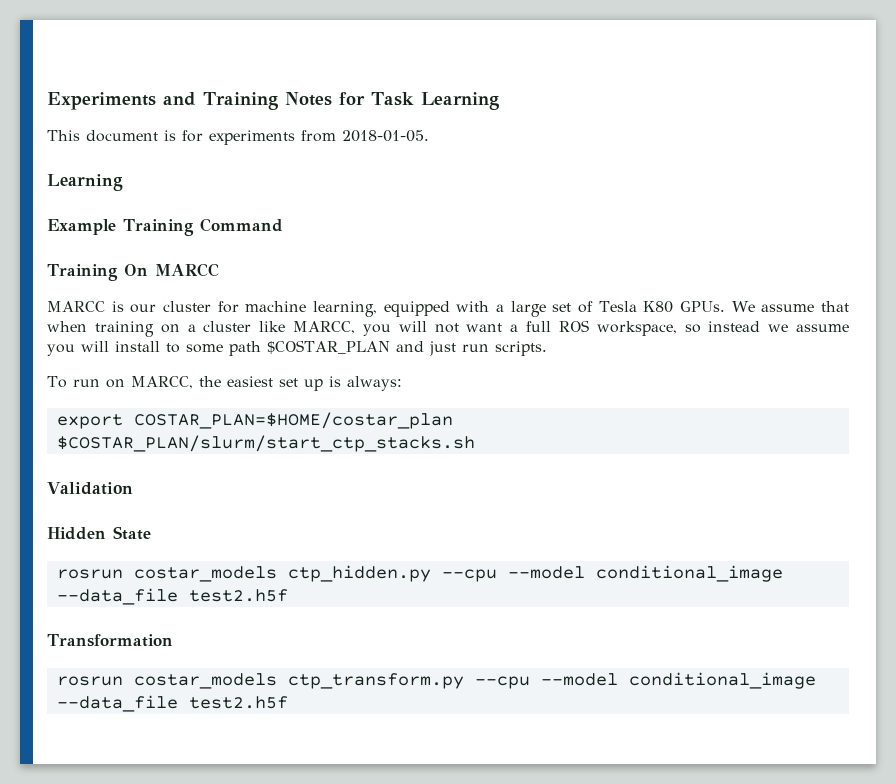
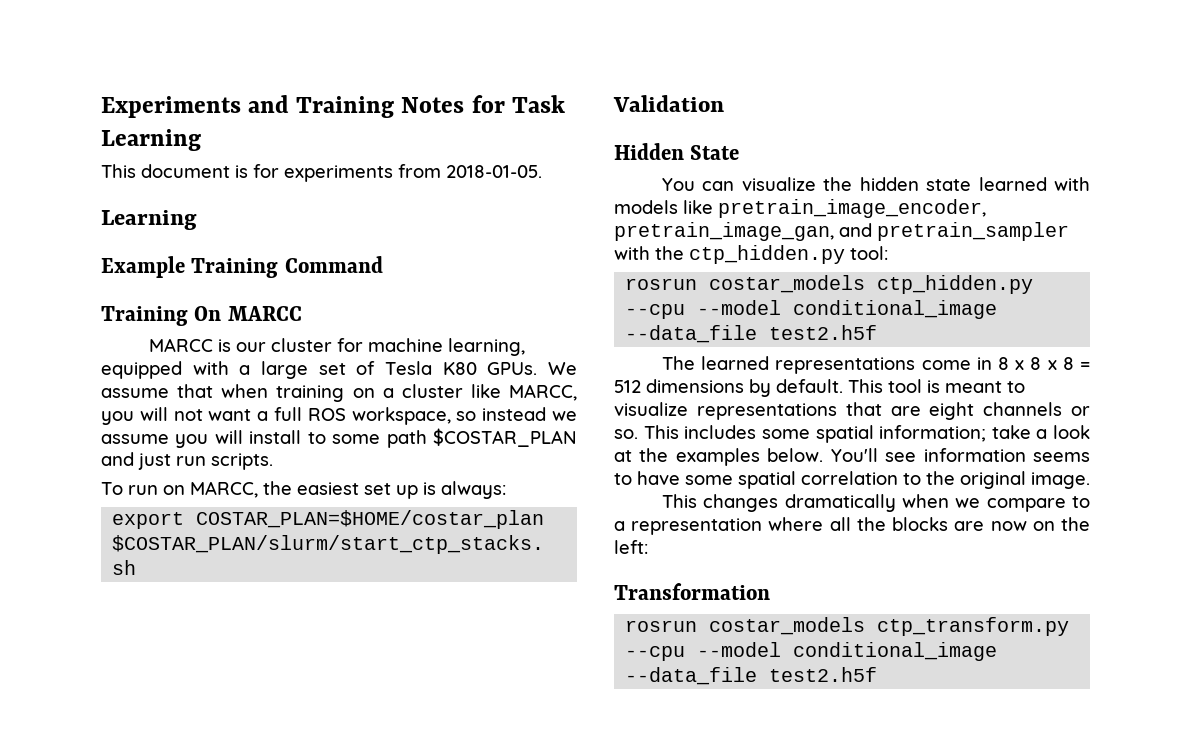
(151, 533) none -> [662,177,1090,191] [614,199,986,218] [614,222,1069,241] [614,245,888,264] // You can visualize the hidden state learned with models like pretrain_image_encoder, pretrain_image_gan, and pretrain_sampler with the ctp_hidden.py tool:
(288, 595) none -> [662,356,1090,374] [614,379,1025,397] [614,402,1090,420] [614,425,1090,443] [614,448,1090,466] [614,471,1090,489] [662,494,1090,512] [614,517,1090,535] [614,540,648,554] // The learned representations come in 8 x 8 x 8 = 512 dimensions by default. This tool is meant to visualize representations that are eight channels or so. This includes some spatial information; take a look at the examples below. You'll see information seems to have some spatial correlation to the original image. // This changes dramatically when we compare to a representation where all the blocks are now on the left:

